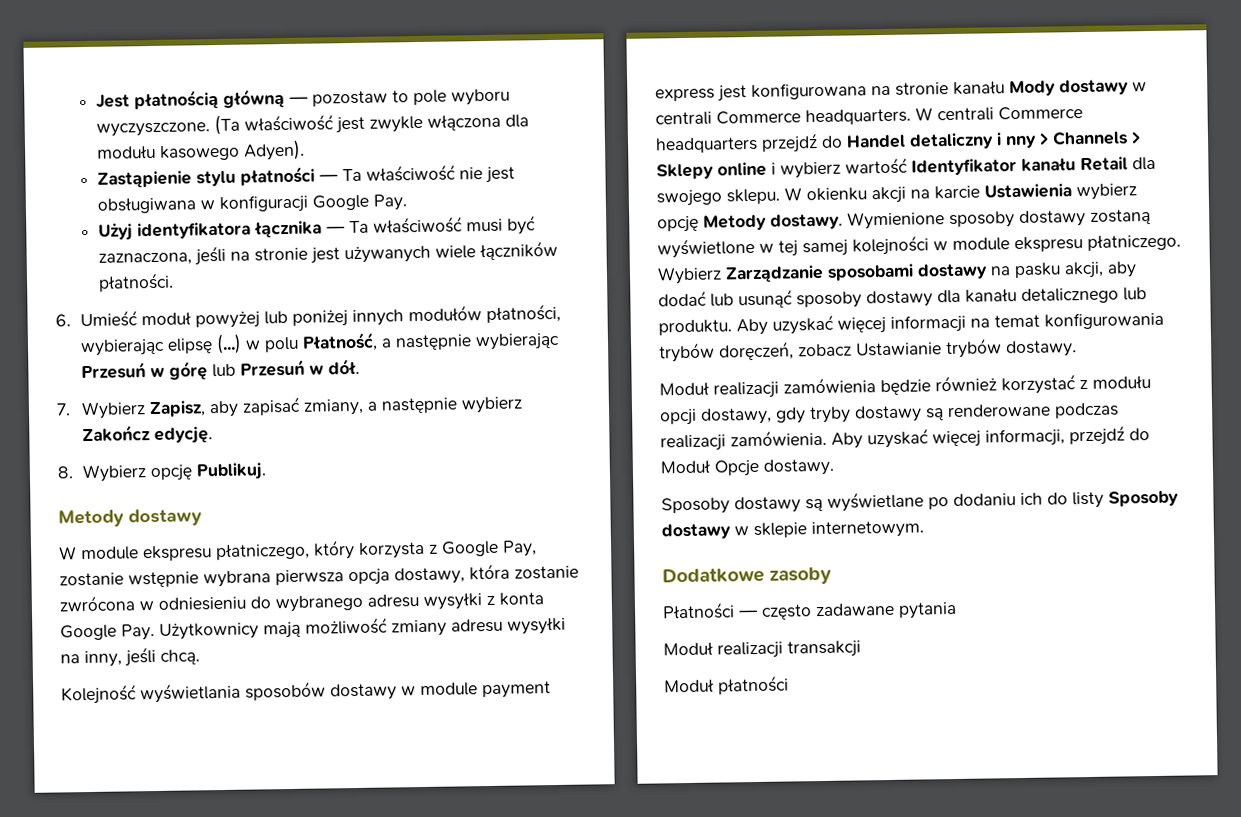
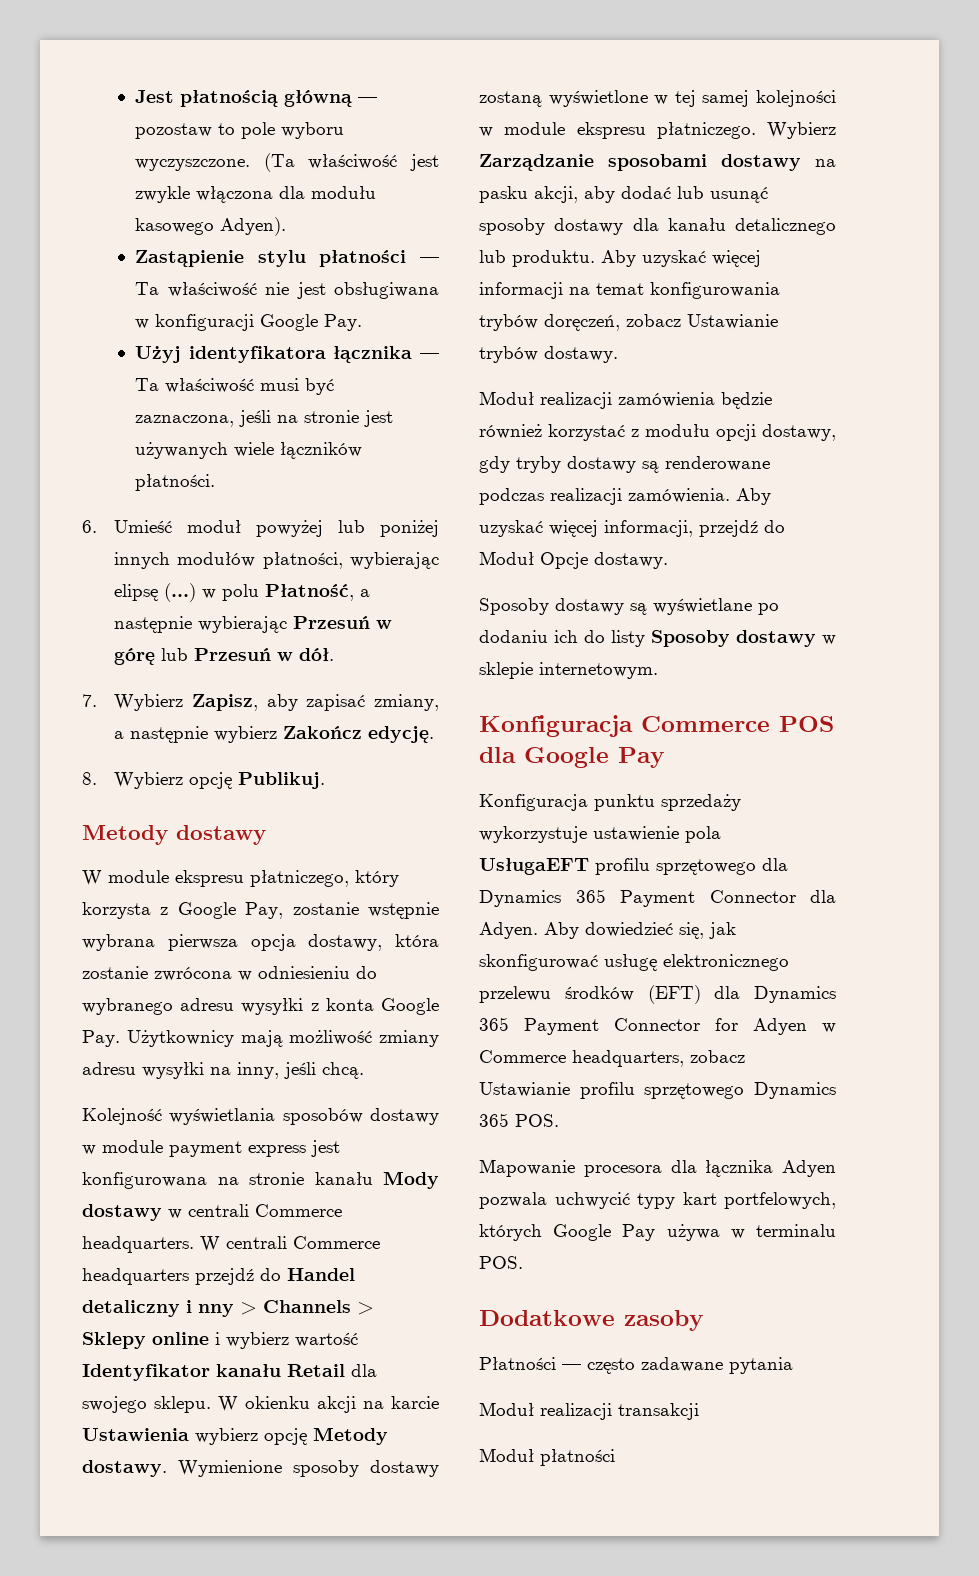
(924, 529) none -> [479,715,834,737] [479,747,665,768] [479,794,741,811] [479,826,721,843] [479,858,788,875] [479,889,836,907] [479,922,736,939] [479,954,789,971] [479,985,836,1004] [479,1017,836,1035] [479,1050,745,1067] [479,1082,836,1099] [479,1113,559,1127] [479,1159,836,1177] [479,1192,836,1209] [479,1224,836,1241] [479,1256,523,1269] // Konfiguracja Commerce POS dla Google Pay // Konfiguracja punktu sprzedaży wykorzystuje ustawienie pola UsługaEFT profilu sprzętowego dla Dynamics 365 Payment Connector dla Adyen. Aby dowiedzieć się, jak skonfigurować usługę elektronicznego przelewu środków (EFT) dla Dynamics 365 Payment Connector for Adyen w Commerce headquarters, zobacz Ustawianie profilu sprzętowego Dynamics 365 POS. // Mapowanie procesora dla łącznika Adyen pozwala uchwycić typy kart portfelowych, których Google Pay używa w terminalu POS.

